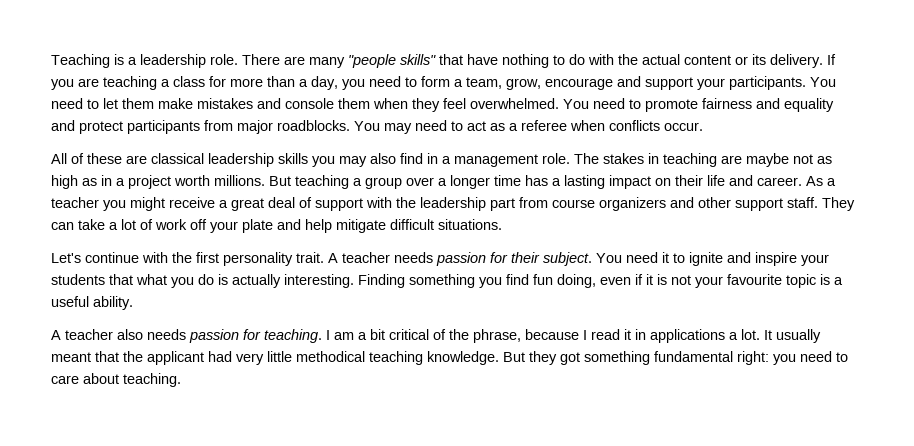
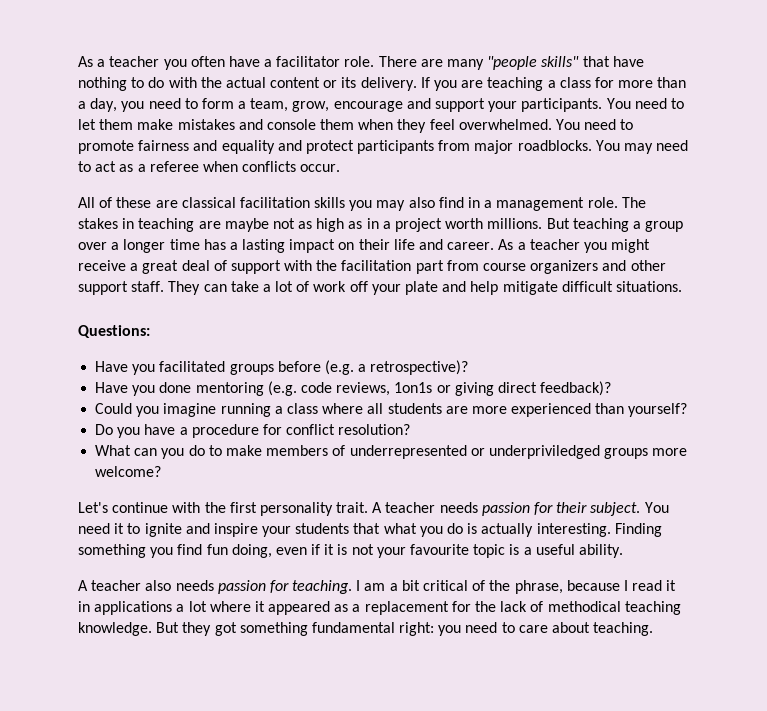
[51,54,206,68] Teaching is a leadership -> [78,56,341,70] As a teacher you often have a facilitator
[208,153,274,167] leadership -> [239,197,310,208] facilitation
[420,197,486,211] leadership -> [341,260,412,271] facilitation
(502, 224) none -> [78,325,150,338] [95,360,469,375] [95,381,612,396] [95,403,688,417] [95,424,411,438] [95,445,688,459] [95,466,162,477] // Questions: // Have you facilitated groups before (e.g. a retrospective)? // Have you done mentoring (e.g. code reviews, 1on1s or giving direct feedback)? // Could you imagine running a class where all students are more experienced than yourself? // Do you have a procedure for conflict resolution? // What can you do to make members of underrepresented or underpriviledged groups more welcome?
[741,329,821,343] [51,351,292,365] lot. It usually meant that the applicant had very little -> [188,601,544,615] lot where it appeared as a replacement for the lack of

